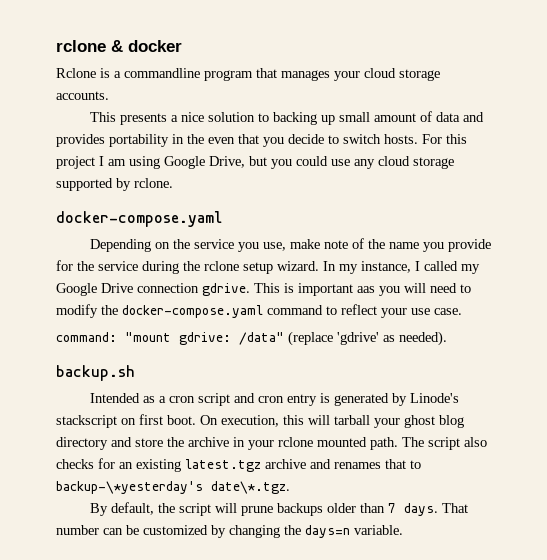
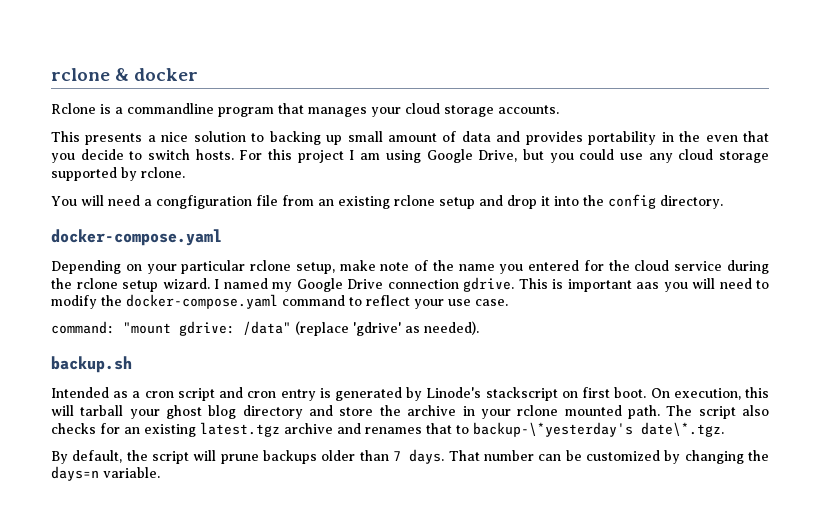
(173, 183) none -> [51,194,723,209] // You will need a congfiguration file from an existing rclone setup and drop it into the config directory.
[172,239,286,252] the service you use, -> [146,260,335,274] your particular rclone setup,
[447,239,491,252] provide -> [528,260,580,271] entered
(94, 266) none -> [634,260,670,271] cloud
[323,261,458,274] In my instance, I called -> [214,278,268,289] I named

